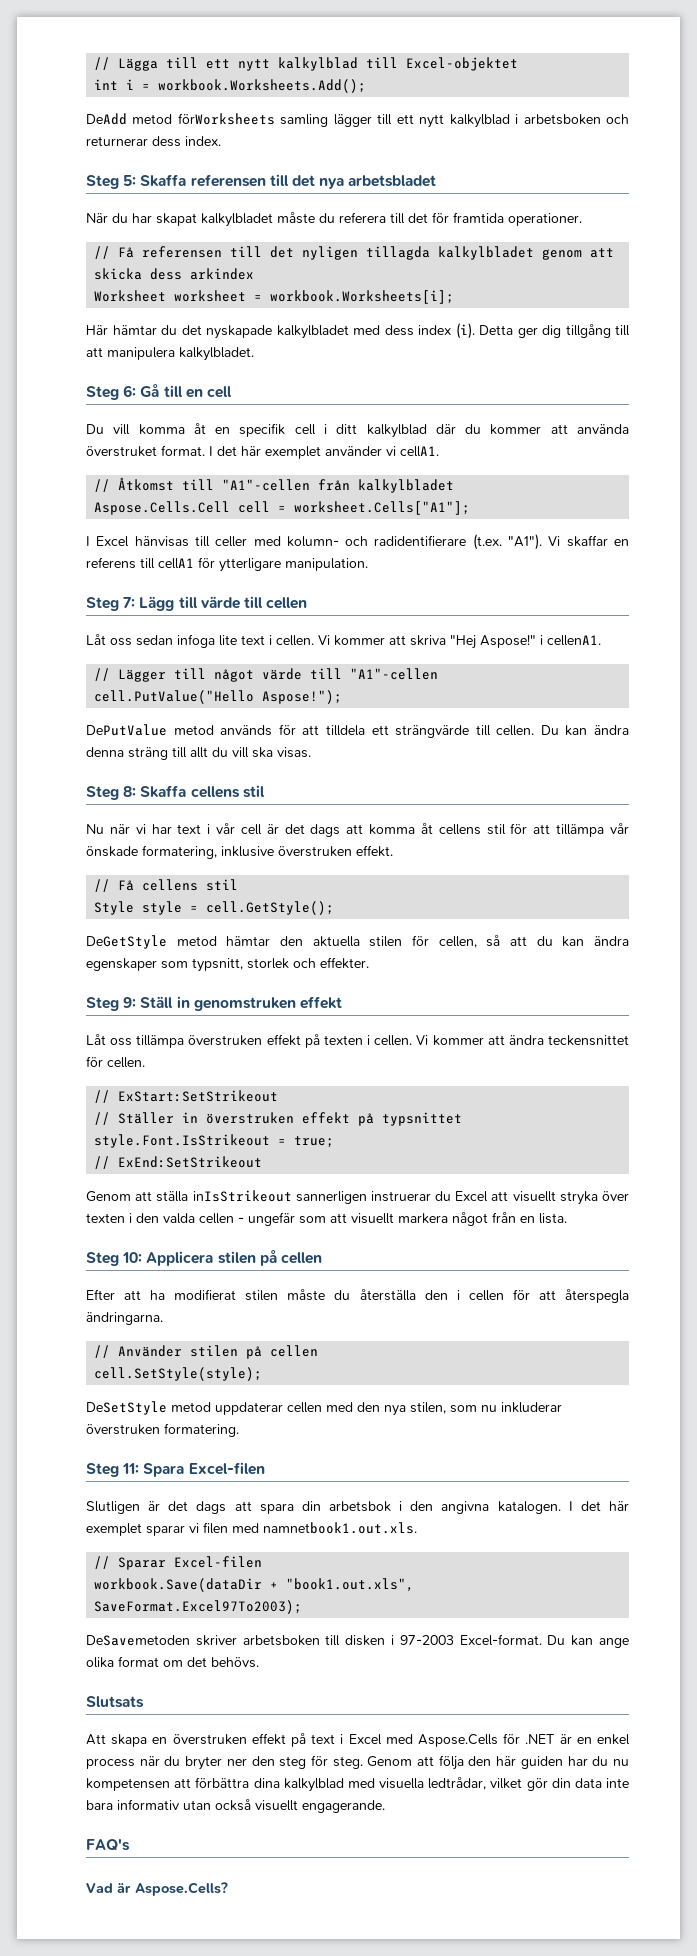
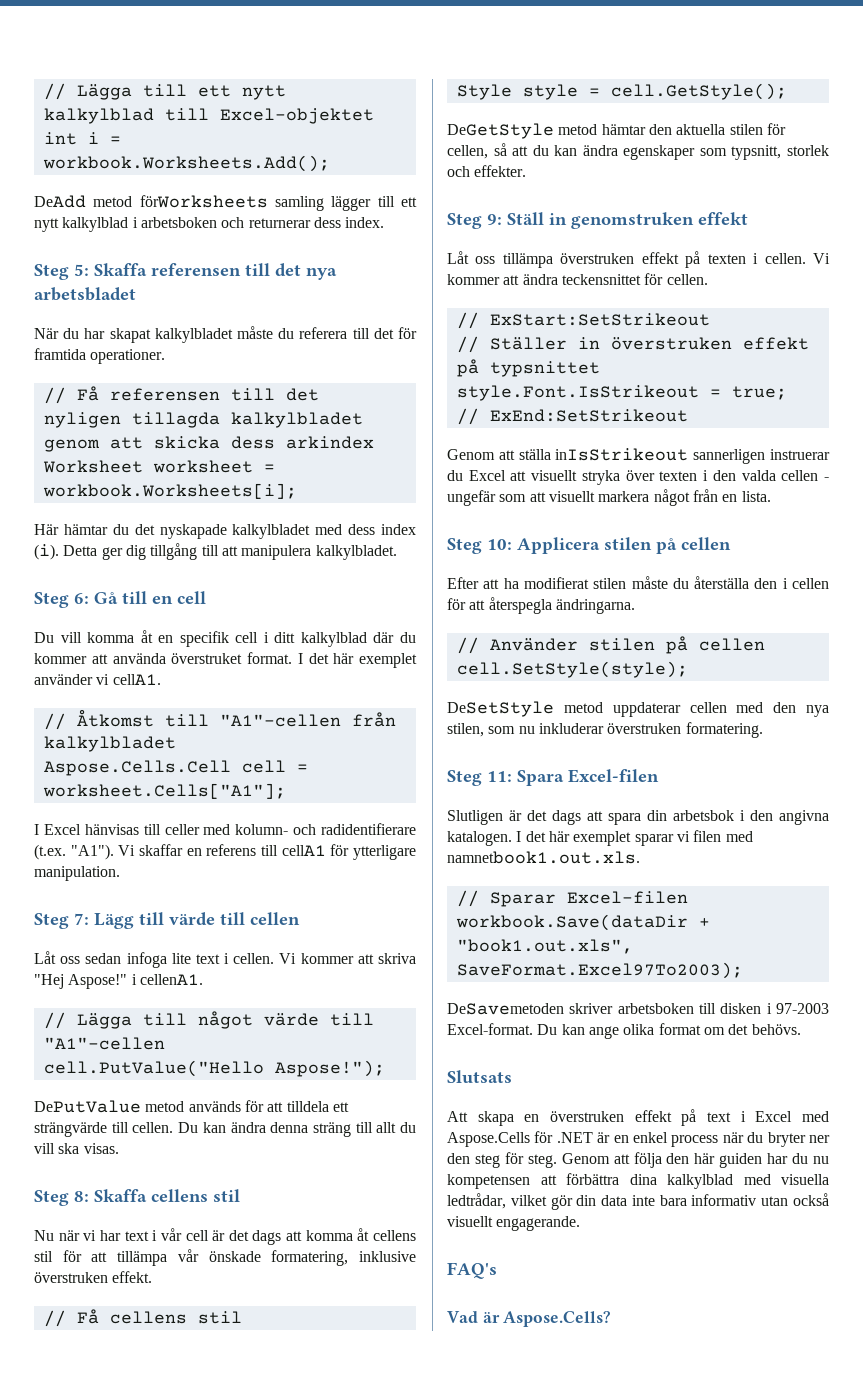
[118,669,167,682] Lägger -> [76,1013,132,1029] Lägga

